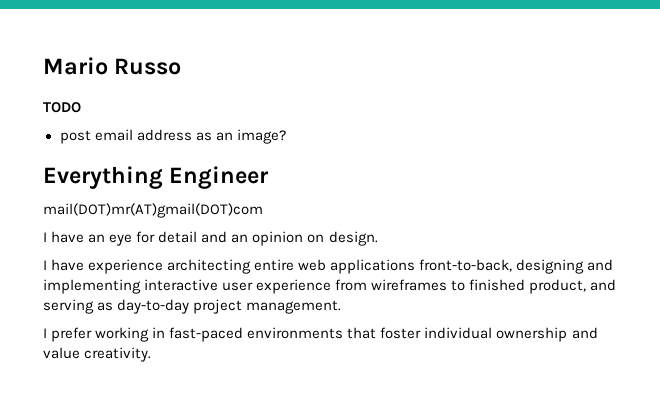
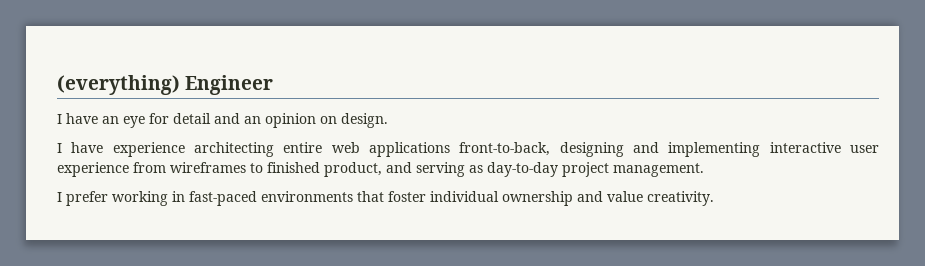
[43,57,182,75] [43,102,81,113] [59,129,286,144] [43,166,163,189] Mario Russo // TODO // post email address as an image? // Everything -> [57,75,180,95] (everything)
[43,203,263,218] // mail(DOT)mr(AT)gmail(DOT)com -> (274, 85) none

